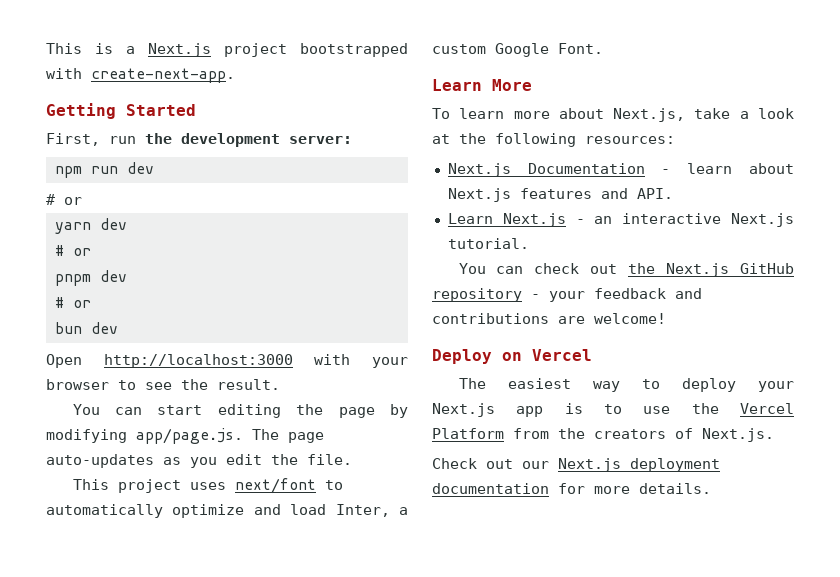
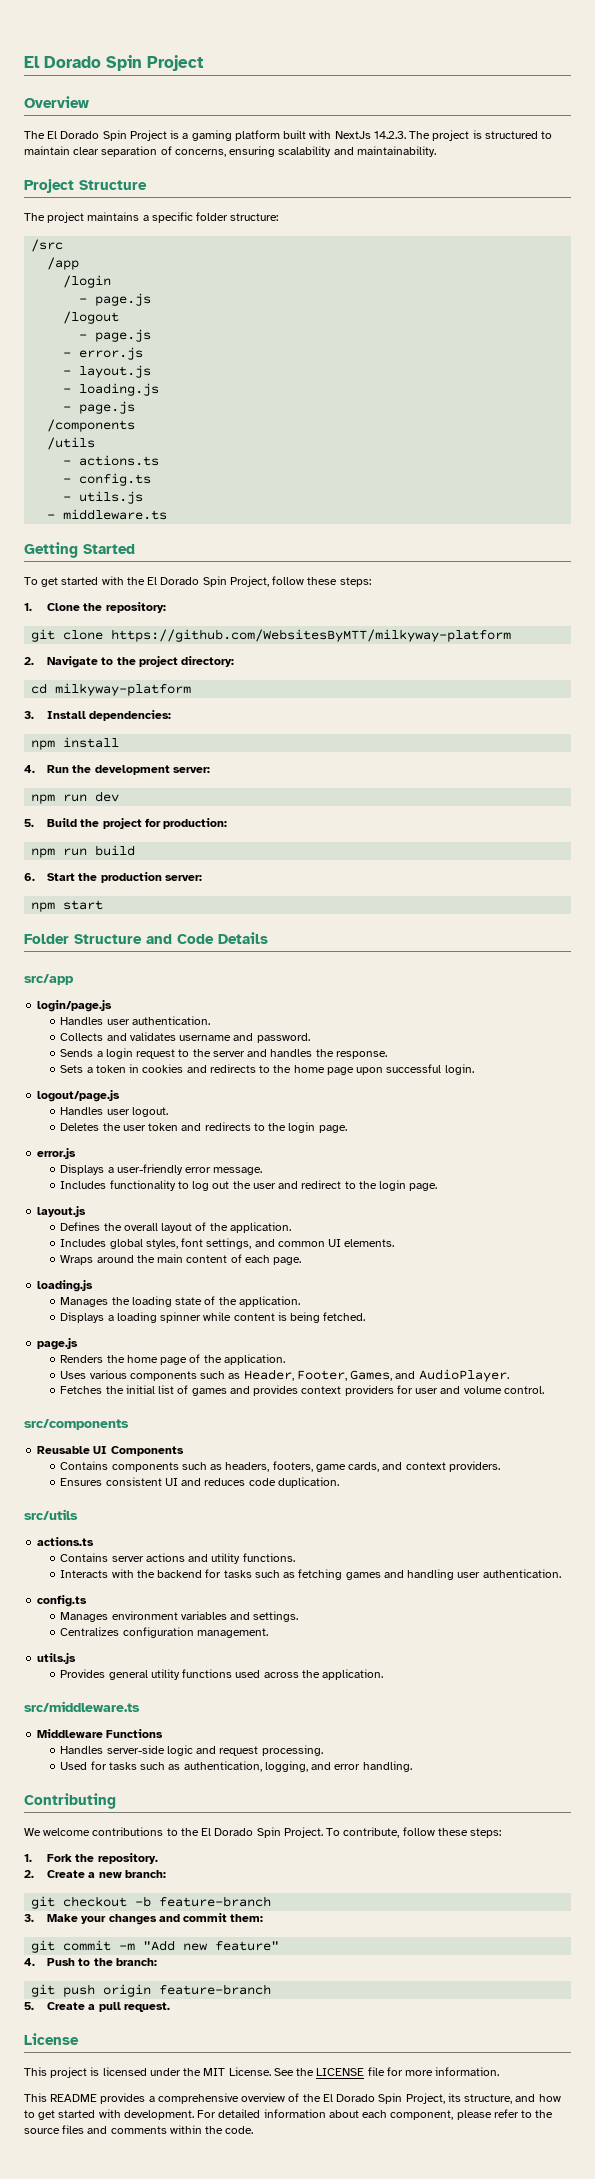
[46,43,408,57] [46,68,235,83] [46,103,196,119] [46,133,136,146] This is a Next.js project bootstrapped with create-next-app. // Getting Started // First, run -> [24,55,204,71] [24,96,89,108] [24,130,553,141] [24,146,436,157] [24,179,147,193] [24,212,279,223] [31,239,64,252] [47,257,80,270] [63,275,112,288] [79,293,152,306] [63,311,120,324] [79,329,152,342] [63,347,144,360] [63,365,152,378] [63,383,160,396] [63,401,136,414] [47,419,136,432] [47,437,96,450] [63,455,160,466] [63,473,152,486] [63,491,144,504] [47,509,168,520] [24,542,135,558] [24,576,371,587] [24,602,166,613] [31,629,512,642] [24,656,235,668] [31,683,192,696] [24,710,172,721] [31,737,120,750] [24,765,70,773] El Dorado Spin Project // Overview // The El Dorado Spin Project is a gaming platform built with NextJs 14.2.3. The project is structured to maintain clear separation of concerns, ensuring scalability and maintainability. // Project Structure // The project maintains a specific folder structure: // /src // /app // /login // - page.js // /logout // - page.js // - error.js // - layout.js // - loading.js // - page.js // /components // /utils // - actions.ts // - config.ts // - utils.js // - middleware.ts // Getting Started // To get started with the El Dorado Spin Project, follow these steps: // 1. Clone the repository: // git clone https://github.com/WebsitesByMTT/milkyway-platform // 2. Navigate to the project directory: // cd milkyway-platform // 3. Install dependencies: // npm install // 4. Run
[46,194,82,205] [54,218,127,234] [54,245,91,256] [54,270,127,286] [54,297,91,308] [54,322,118,334] [46,354,408,368] [46,379,280,390] [72,404,408,418] [46,428,324,444] [46,454,352,468] [72,478,343,494] [46,504,408,518] [432,43,603,57] [432,79,532,91] [432,108,794,122] [432,133,675,147] [447,163,794,177] [447,188,673,202] [447,213,794,227] [447,238,529,249] [458,263,794,277] [432,288,702,302] [432,313,666,324] [432,349,592,364] [458,378,794,392] [432,403,794,417] [432,428,774,442] [432,458,720,472] [432,483,711,494] # or // yarn dev // # or // pnpm dev // # or // bun dev // Open http://localhost:3000 with your browser to see the result. // You can start editing the page by modifying app/page.js. The page auto-updates as you edit the file. // This project uses next/font to automatically optimize and load Inter, a custom Google Font. // Learn More // To learn more about Next.js, take a look at the following resources: // Next.js Documentation - learn about Next.js features and API. // Learn Next.js - an interactive Next.js tutorial. // You can check out the Next.js GitHub repository - your feedback and contributions are welcome! // Deploy on Vercel // The easiest way to deploy your Next.js app is to use the Vercel Platform from the creators of Next.js. // Check out our Next.js deployment documentation for more details. -> [24,818,228,829] [31,845,136,858] [24,872,202,883] [31,900,104,912] [24,932,268,944] [24,974,74,985] [37,1000,113,1012] [60,1016,210,1025] [60,1032,310,1043] [60,1048,387,1059] [60,1064,474,1075] [37,1090,121,1102] [60,1107,168,1117] [60,1122,347,1133] [37,1148,77,1159] [60,1164,263,1175] [60,1180,438,1191] [37,1206,87,1217] [60,1222,291,1233] [60,1238,395,1249] [60,1254,302,1265] [37,1280,94,1292] [60,1296,300,1307] [60,1312,366,1323] [37,1338,79,1350] [60,1354,285,1365] [60,1369,509,1382] [60,1385,544,1396] [24,1419,129,1430] [37,1446,184,1456] [60,1461,500,1472] [60,1477,339,1488] [24,1509,78,1520] [37,1537,95,1546] [60,1553,295,1564] [60,1569,561,1580] [37,1595,88,1607] [60,1611,299,1622] [60,1627,268,1638] [37,1653,77,1664] [60,1669,384,1680] [24,1701,140,1712] [37,1729,164,1738] [60,1745,323,1756] [60,1761,412,1772] [24,1793,116,1809] [24,1827,502,1838] [24,1853,158,1864] [24,1870,166,1878] [31,1896,272,1909] [24,1913,264,1925] [31,1940,280,1953] [24,1958,157,1966] [31,1984,272,1997] [24,2002,170,2012] [24,2033,79,2045] [24,2067,500,2078] [24,2093,561,2104] [24,2109,554,2120] [24,2125,254,2134] 5. Build the project for production: // npm run build // 6. Start the production server: // npm start // Folder Structure and Code Details // src/app // login/page.js // Handles user authentication. // Collects and validates username and password. // Sends a login request to the server and handles the response. // Sets a token in cookies and redirects to the home page upon successful login. // logout/page.js // Handles user logout. // Deletes the user token and redirects to the login page. // error.js // Displays a user-friendly error message. // Includes functionality to log out the user and redirect to the login page. // layout.js // Defines the overall layout of the application. // Includes global styles, font settings, and common UI elements. // Wraps around the main content of each page. // loading.js // Manages the loading state of the application. // Displays a loading spinner while content is being fetched. // page.js // Renders the home page of the application. // Uses various components such as Header, Footer, Games, and AudioPlayer. // Fetches the initial list of games and provides context providers for user and volume control. // src/components // Reusable UI Components // Contains components such as headers, footers, game cards, and context providers. // Ensures consistent UI and reduces code duplication. // src/utils // actions.ts // Contains server actions and utility functions. // Interacts with the backend for tasks such as fetching games and handling user authentication. // config.ts // Manages environment variables and settings. // Centralizes configuration management. // utils.js // Provides general utility functions used across the application. // src/middleware.ts // Middleware Functions // Handles server-side logic and request processing. // Used for tasks such as authentication, logging, and error handling. // Contributing // We welcome contributions to the El Dorado Spin Project. To contribute, follow these steps: // 1. Fork the repository. // 2. Create a new branch: // git checkout -b feature-branch // 3. Make your changes and commit them: // git commit -m "Add new feature" // 4. Push to the branch: // git push origin feature-branch // 5. Create a pull request. // License // This project is licensed under the MIT License. See the LICENSE file for more information. // This README provides a comprehensive overview of the El Dorado Spin Project, its structure, and how to get started with development. For detailed information about each component, please refer to the source files and comments within the code.

